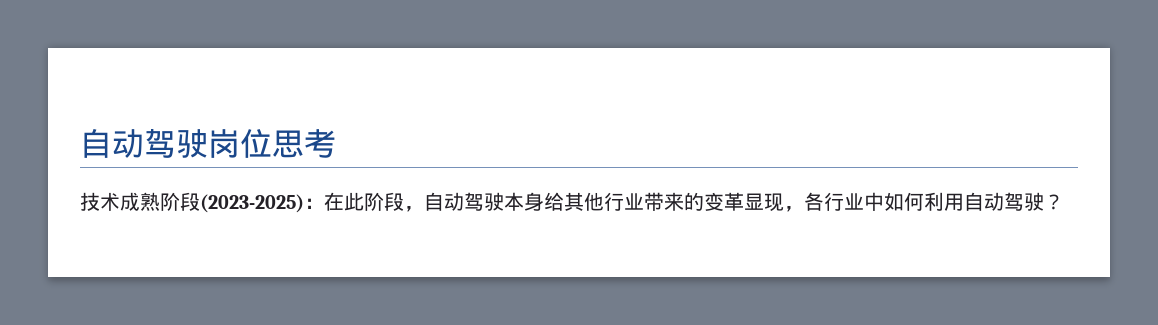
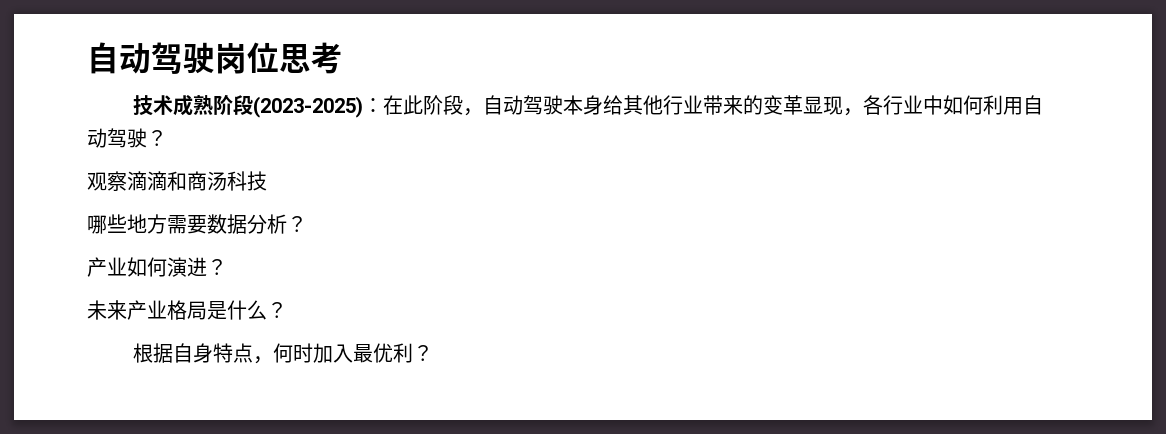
(1064, 202) none -> [87,171,267,192] [87,214,307,234] [87,257,227,277] [87,300,287,320] [133,343,434,364] // 观察滴滴和商汤科技 // 哪些地方需要数据分析？ // 产业如何演进？ // 未来产业格局是什么？ // 根据自身特点，何时加入最优利？

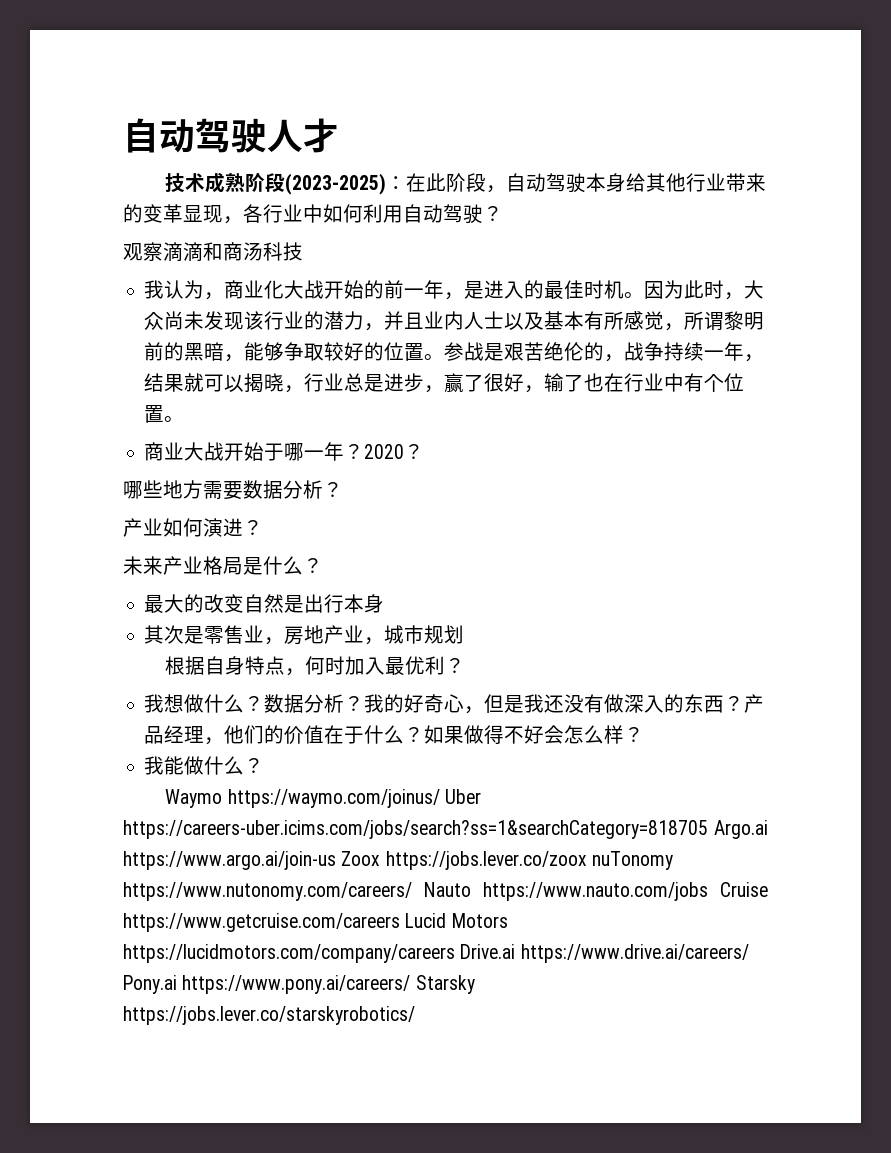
[87,42,343,74] 自动驾驶岗位思考 -> [123,118,339,153] 自动驾驶人才
(267, 181) none -> [144,280,765,300] [144,311,765,331] [144,342,765,362] [144,373,745,393] [144,405,185,423] [144,442,425,461] // 我认为，商业化大战开始的前一年，是进入的最佳时机。因为此时，大众尚未发现该行业的潜力，并且业内人士以及基本有所感觉，所谓黎明前的黑暗，能够争取较好的位置。参战是艰苦绝伦的，战争持续一年，结果就可以揭晓，行业总是进步，赢了很好，输了也在行业中有个位置。 // 商业大战开始于哪一年？2020？
(287, 310) none -> [144,594,385,613] [144,625,465,645] // 最大的改变自然是出行本身 // 其次是零售业，房地产业，城市规划
(434, 353) none -> [144,694,765,714] [144,725,645,745] [144,756,265,775] [165,789,481,808] [123,820,768,839] [123,851,673,870] [123,882,768,901] [123,913,508,932] [123,944,749,963] [123,975,475,994] [123,1006,415,1025] // 我想做什么？数据分析？我的好奇心，但是我还没有做深入的东西？产品经理，他们的价值在于什么？如果做得不好会怎么样？ // 我能做什么？ // Waymo https://waymo.com/joinus/ Uber https://careers-uber.icims.com/jobs/search?ss=1&searchCategory=818705 Argo.ai https://www.argo.ai/join-us Zoox https://jobs.lever.co/zoox nuTonomy https://www.nutonomy.com/careers/ Nauto https://www.nauto.com/jobs Cruise https://www.getcruise.com/careers Lucid Motors https://lucidmotors.com/company/careers Drive.ai https://www.drive.ai/careers/ Pony.ai https://www.pony.ai/careers/ Starsky https://jobs.lever.co/starskyrobotics/

